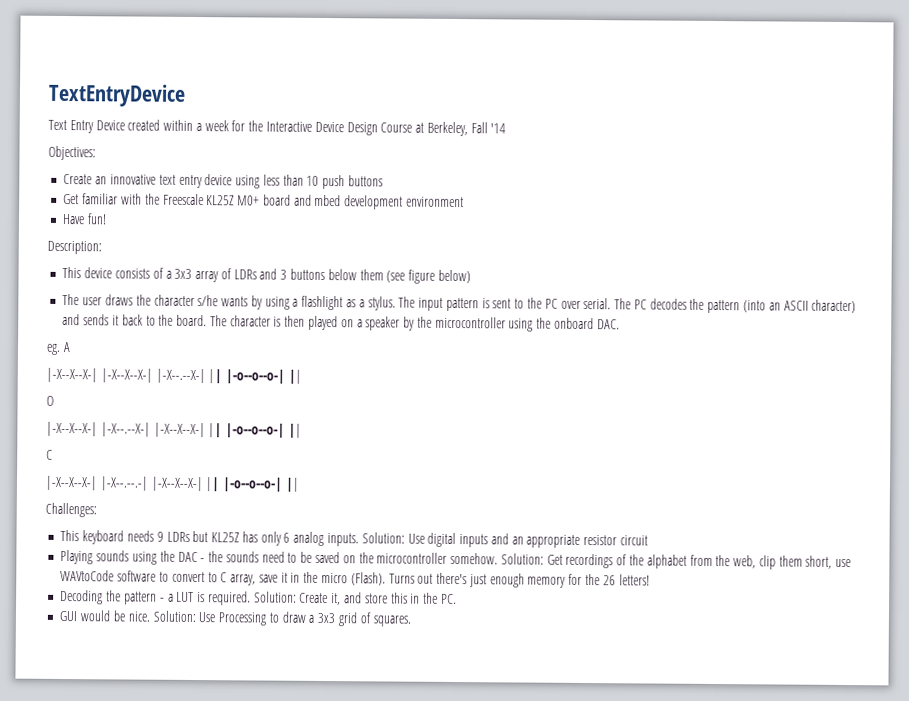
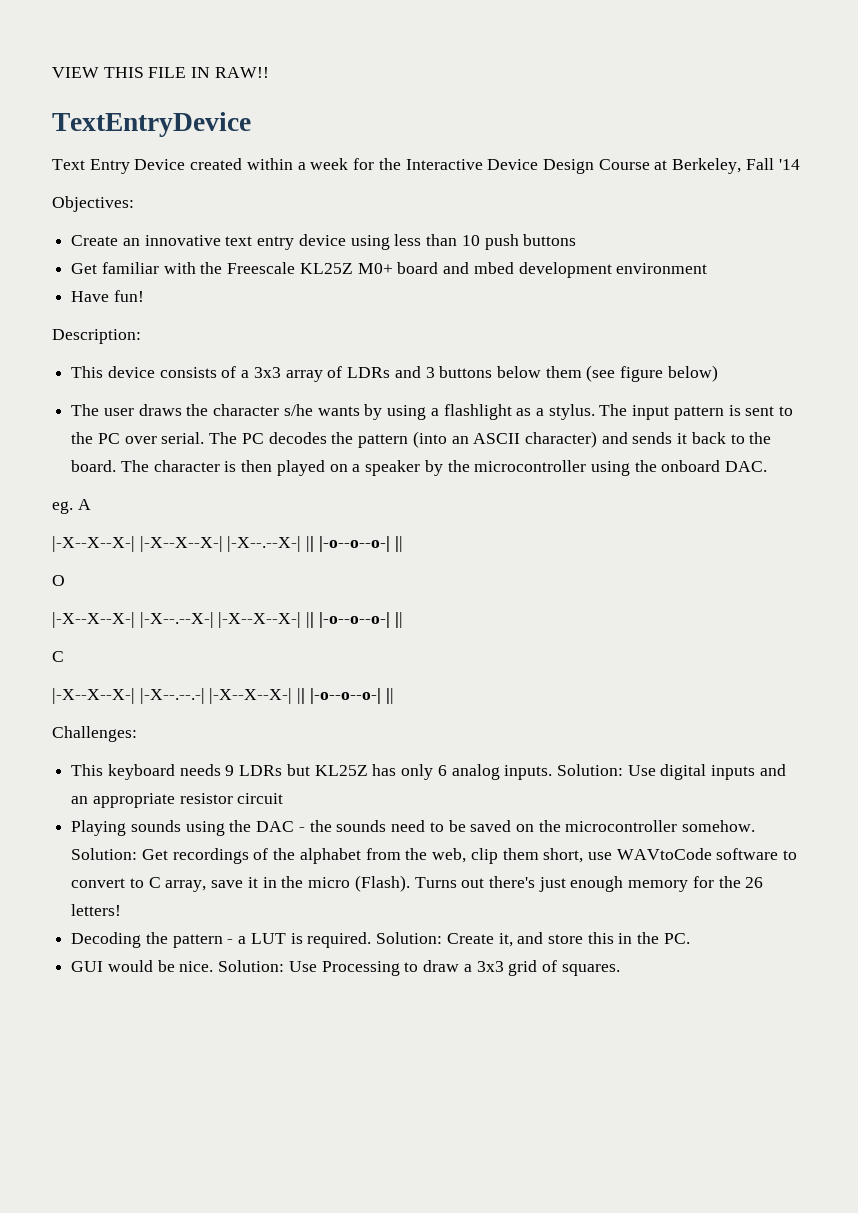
(48, 95) none -> [52,67,269,78] VIEW THIS FILE IN RAW!! //

